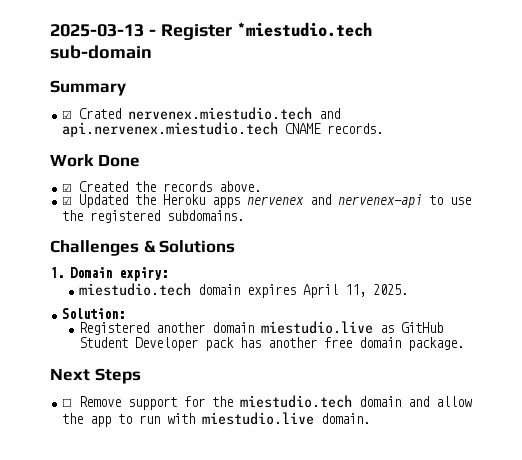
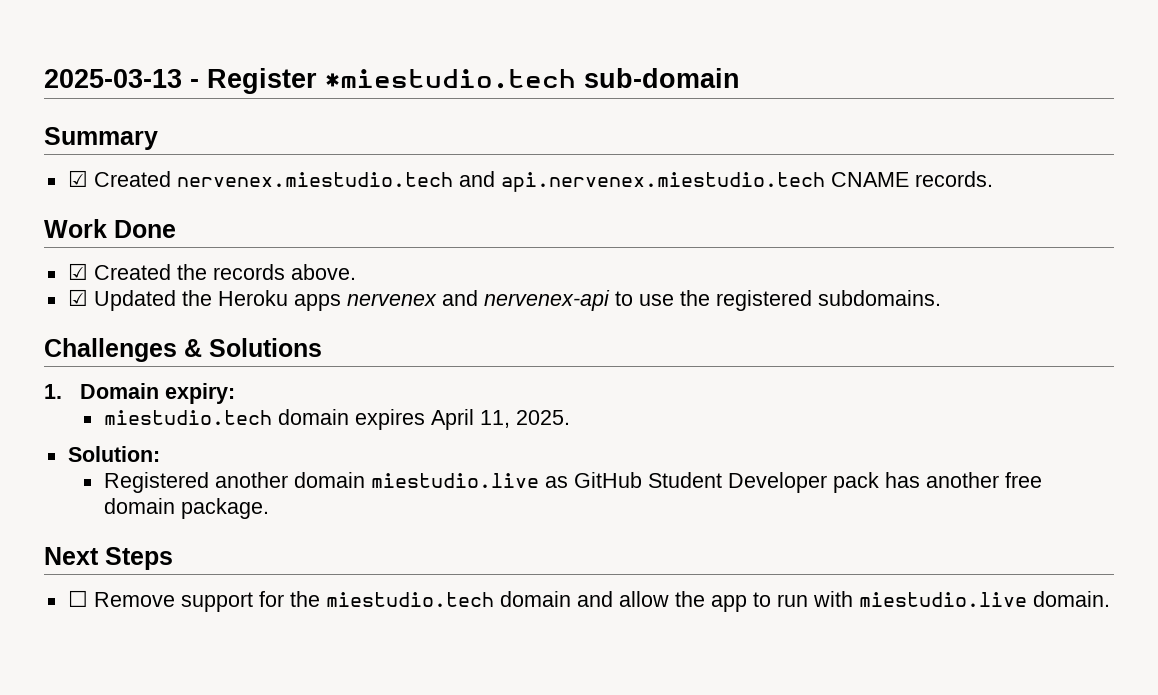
[79,108,122,119] Crated -> [93,171,171,187] Created

